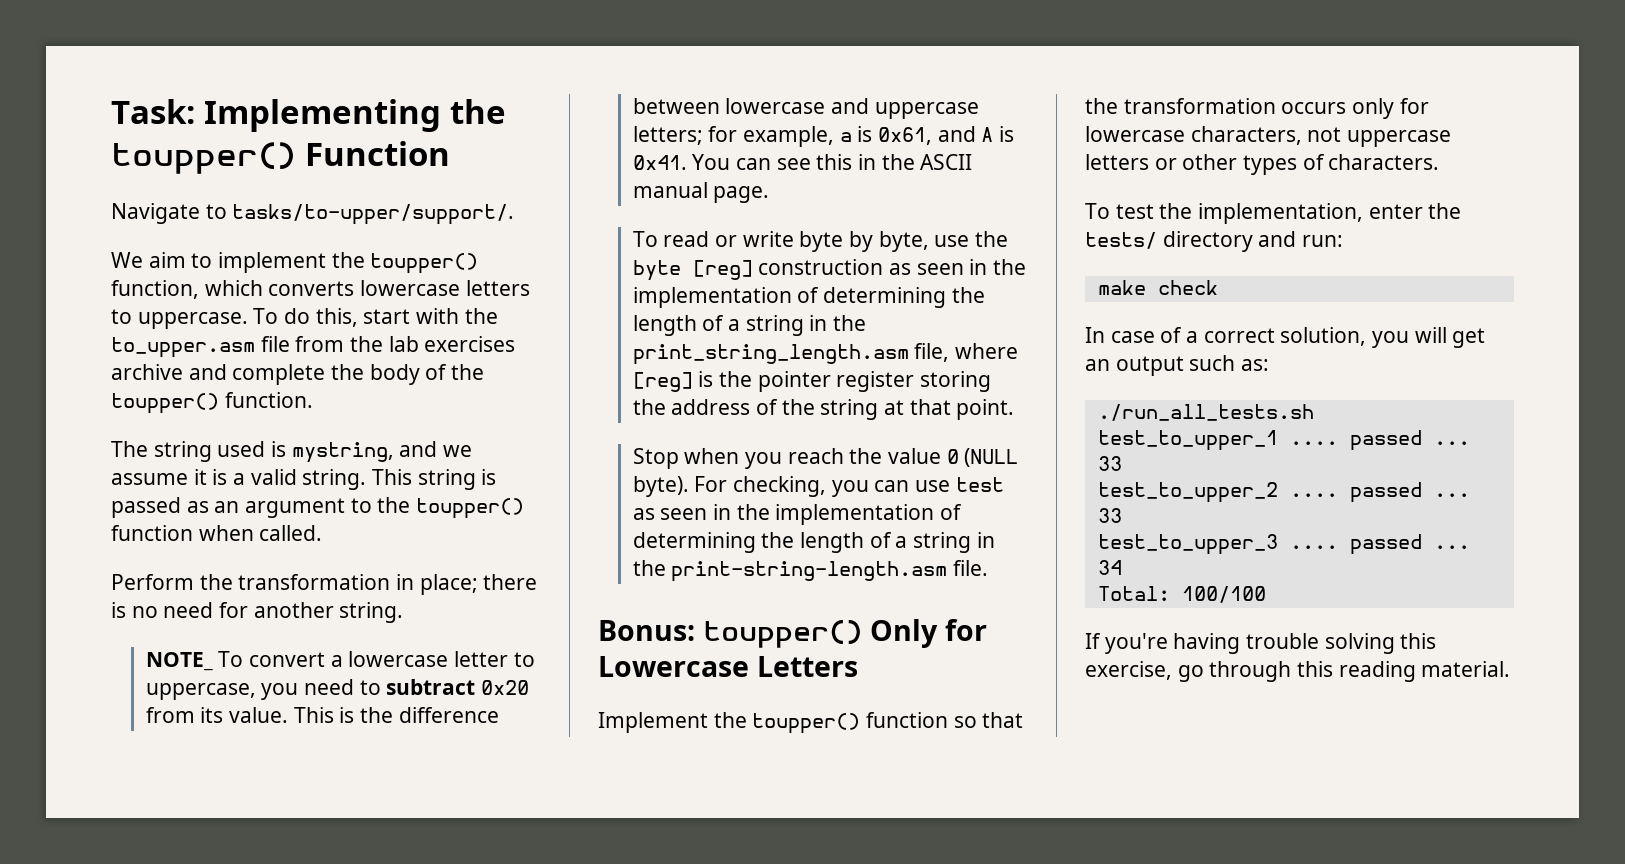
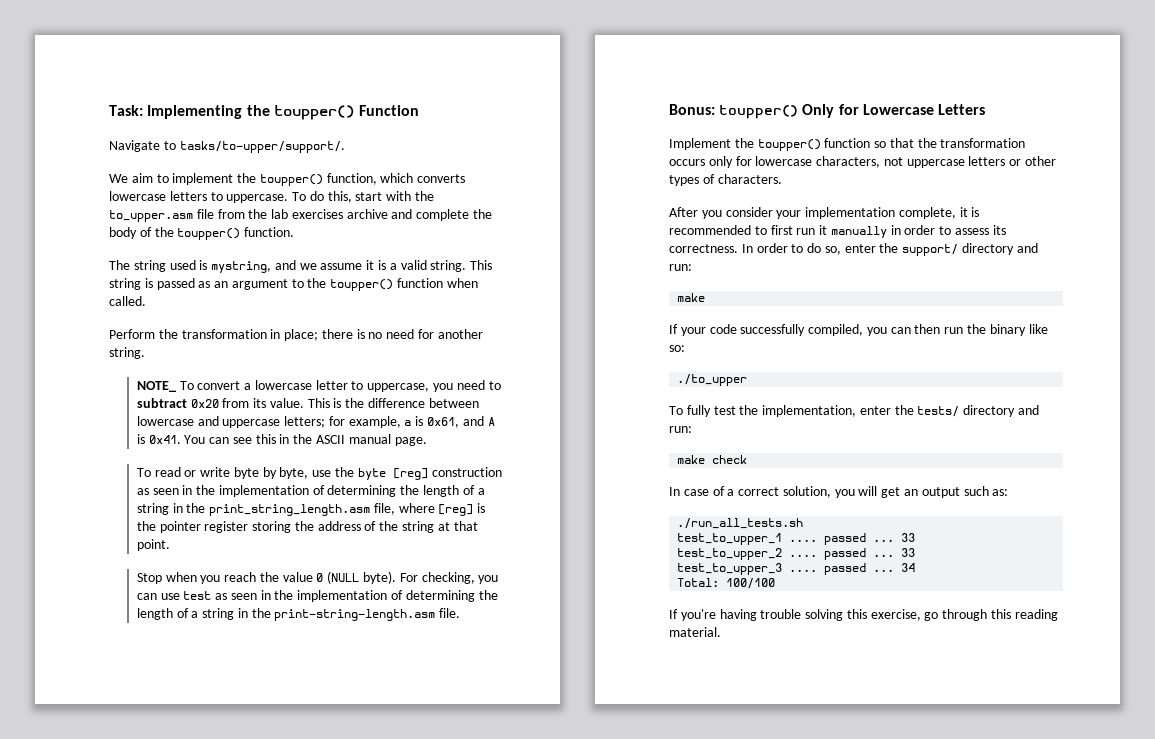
[1085,203,1110,219] // To -> [669,207,980,219] [669,225,1006,238] [669,243,1038,256] [669,264,692,271] [677,293,706,302] [669,324,1048,336] [669,345,685,352] [677,374,748,386] [669,405,711,417] // After you consider your implementation complete, it is recommended to first run it manually in order to assess its correctness. In order to do so, enter the support/ directory and run: // make // If your code successfully compiled, you can then run the binary like so: // ./to_upper // To fully

